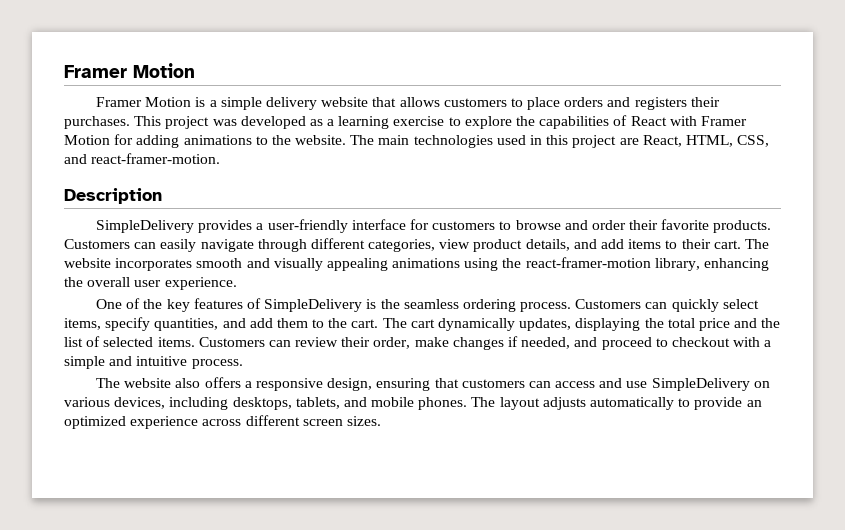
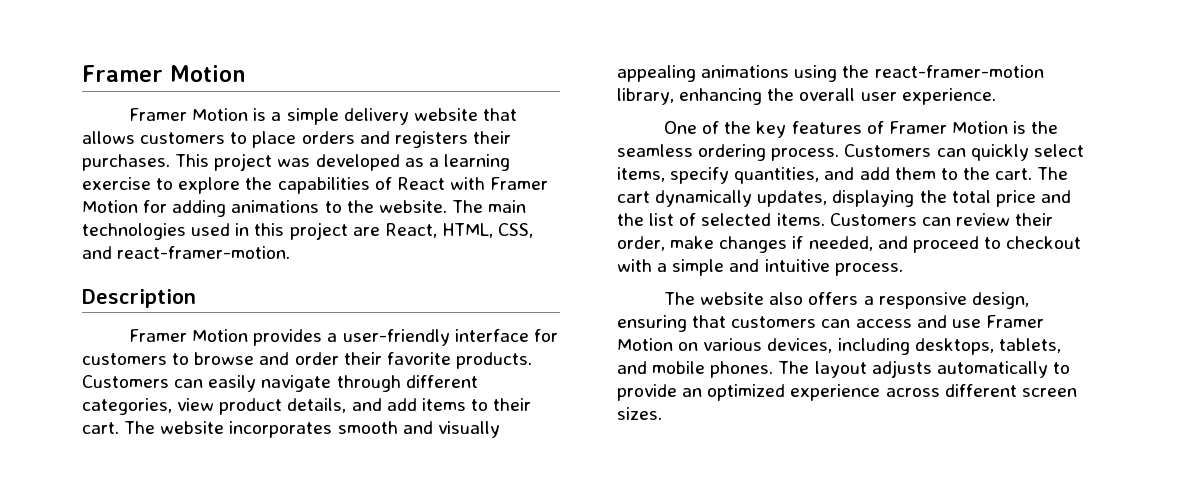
[96,220,195,233] SimpleDelivery -> [129,329,249,342] Framer Motion
[264,299,363,312] SimpleDelivery -> [888,121,1008,134] Framer Motion
[651,378,750,391] SimpleDelivery -> [985,315,1044,328] [617,338,673,351] Framer Motion

